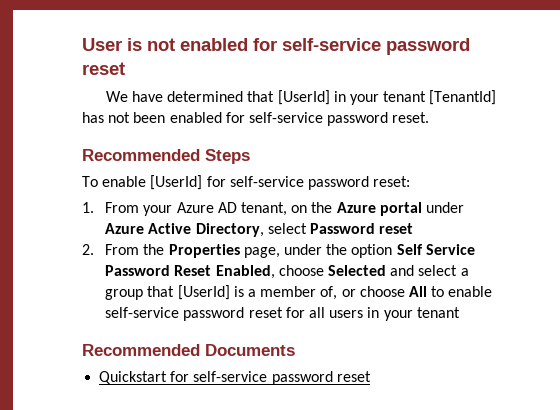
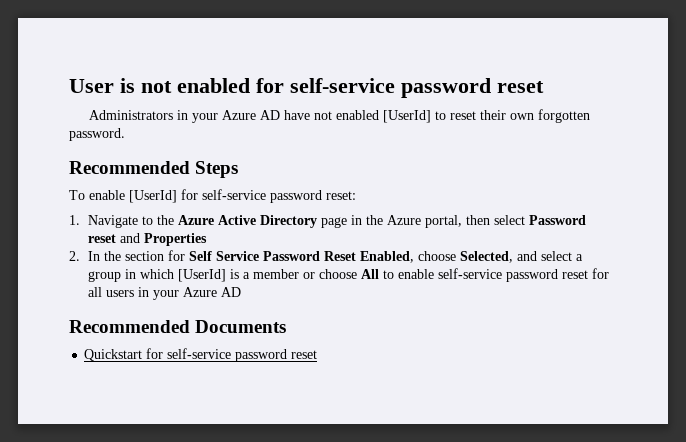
[105,90,497,105] [82,112,430,126] We have determined that [UserId] in your tenant [TenantId] has not been enabled for self-service password reset. -> [88,109,590,123] [69,128,125,141] Administrators in your Azure AD have not enabled [UserId] to reset their own forgotten password.
[105,202,464,216] [105,223,264,237] From your Azure AD tenant, on the Azure portal under Azure Active Directory, -> [88,215,491,228] Navigate to the Azure Active Directory page in the Azure portal, then
(414, 228) none -> [120,233,208,246] and Properties
[105,244,393,258] From the Properties page, under the option -> [88,250,186,261] In the section for
[327,265,386,276] Selected -> [460,251,514,263] Selected,
[147,286,175,297] that -> [125,269,175,279] in which
[320,286,338,300] of, -> (300, 274) none
[416,307,460,318] tenant -> [183,287,242,297] Azure AD

